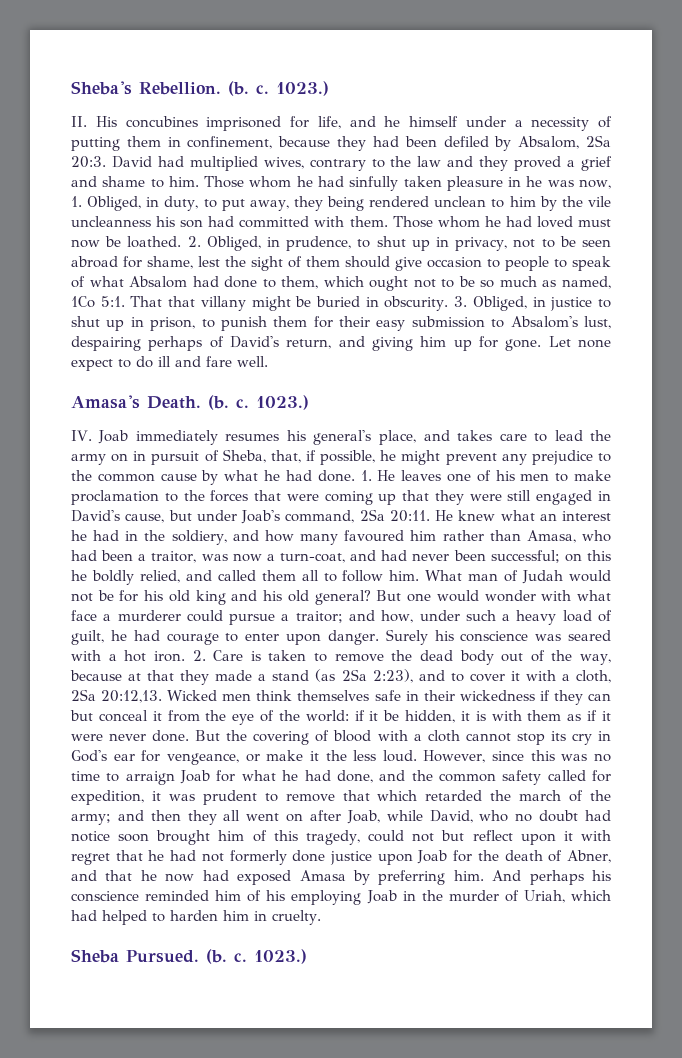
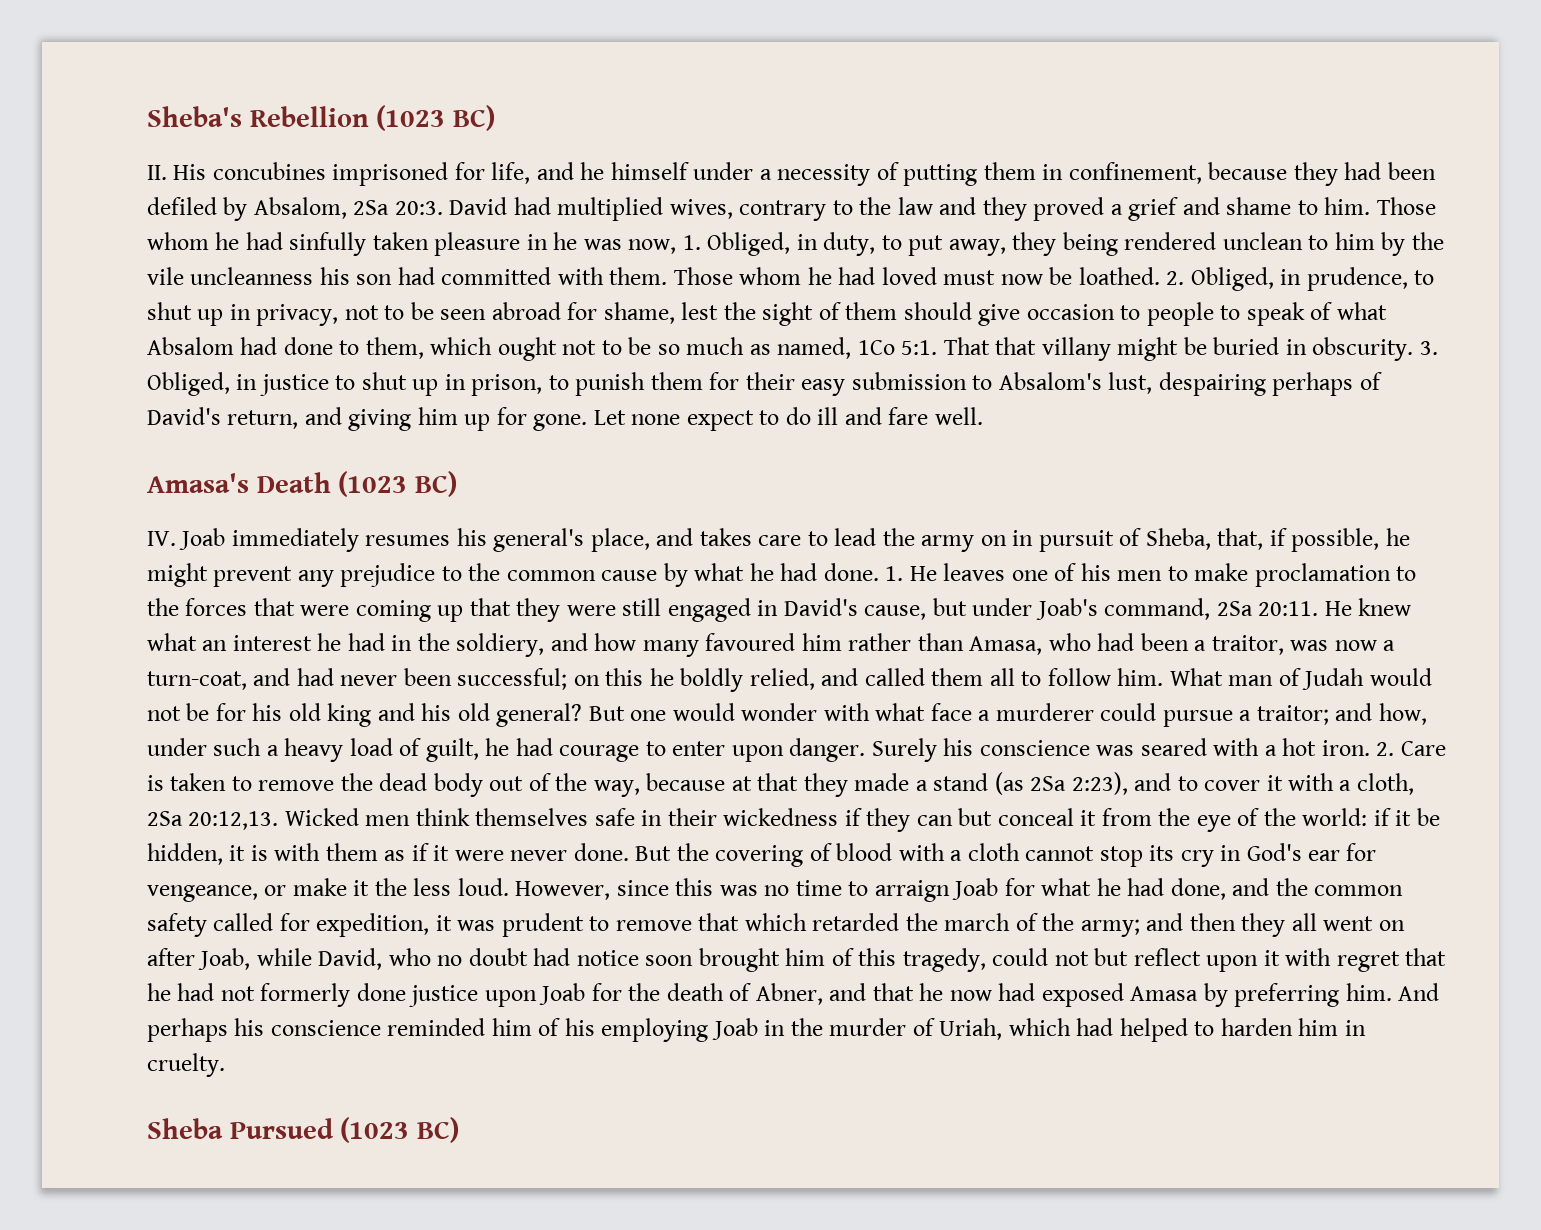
[139,81,329,96] Rebellion. (b. c. 1023.) -> [249,105,495,131] Rebellion (1023 BC)
[147,395,309,410] Death. (b. c. 1023.) -> [256,471,457,497] Death (1023 BC)
[126,949,307,964] Pursued. (b. c. 1023.) -> [229,1117,459,1143] Pursued (1023 BC)

